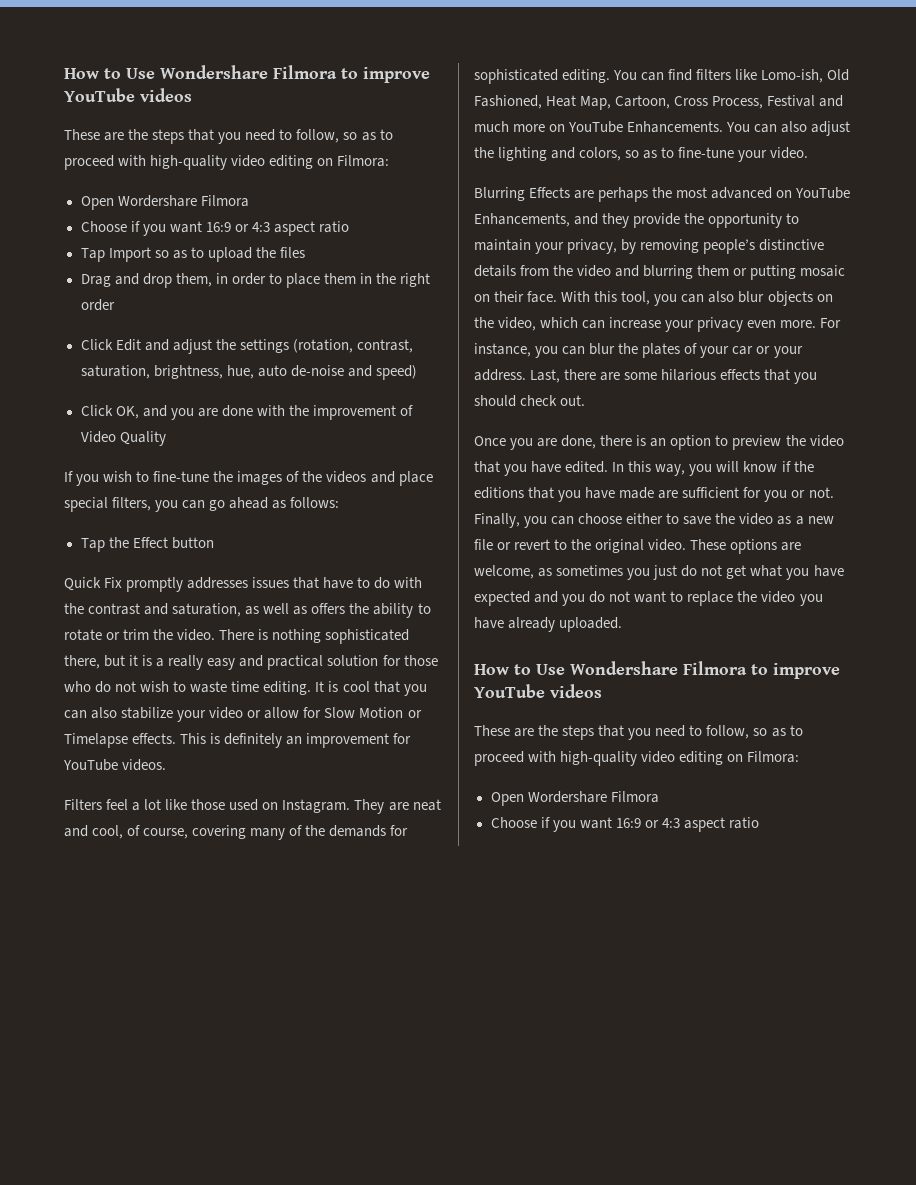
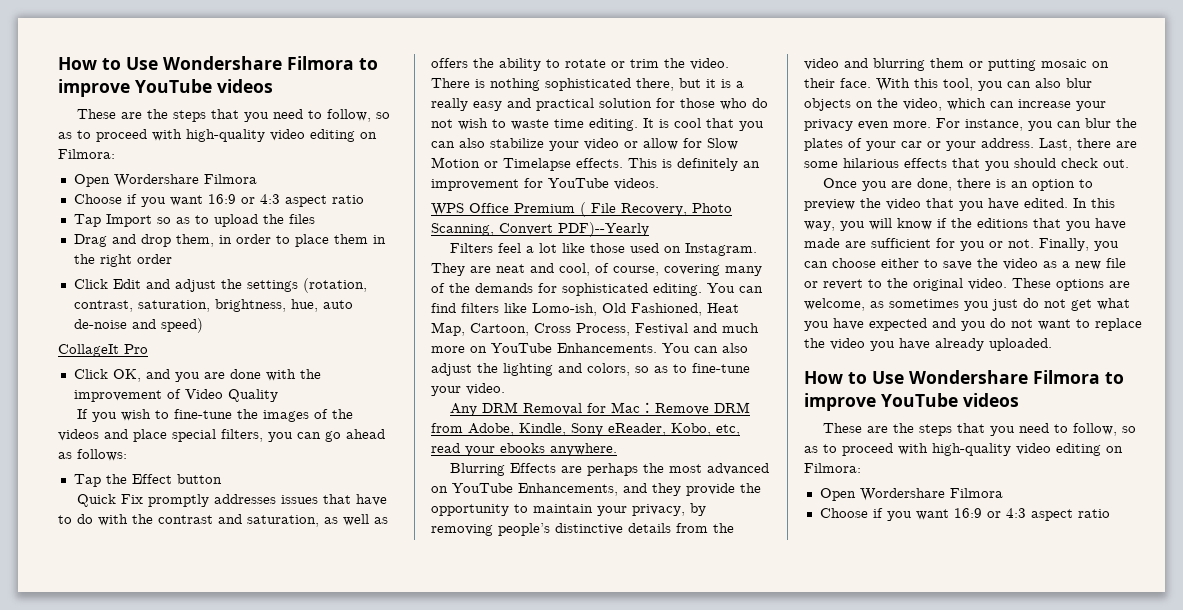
(417, 372) none -> [58,344,148,357] // CollageIt Pro
(167, 765) none -> [431,202,732,217] [431,222,649,237] // WPS Office Premium ( File Recovery, Photo Scanning, Convert PDF)--Yearly
(809, 153) none -> [449,402,750,416] [431,423,740,436] [431,443,617,456] // Any DRM Removal for Mac：Remove DRM from Adobe, Kindle, Sony eReader, Kobo, etc, read your ebooks anywhere.

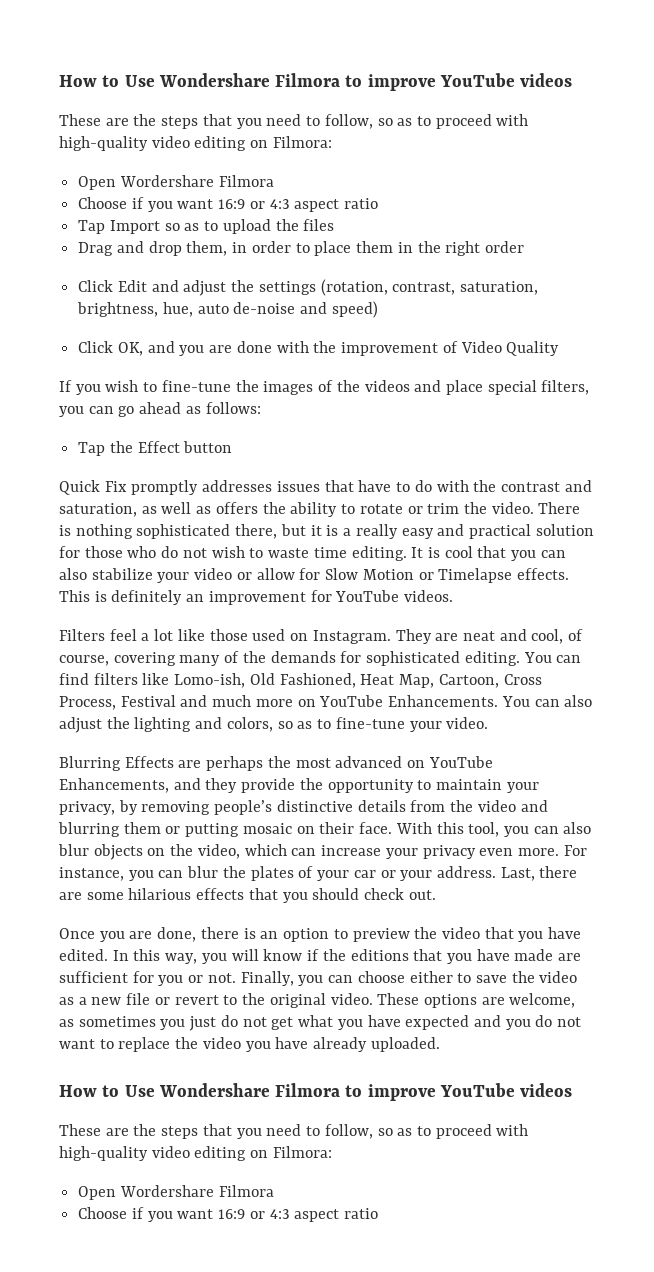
[58,344,148,357] // CollageIt Pro -> (378, 309) none
[431,202,732,217] [431,222,649,237] // WPS Office Premium ( File Recovery, Photo Scanning, Convert PDF)--Yearly -> (454, 596) none
[449,402,750,416] [431,423,740,436] [431,443,617,456] // Any DRM Removal for Mac：Remove DRM from Adobe, Kindle, Sony eReader, Kobo, etc, read your ebooks anywhere. -> (489, 723) none

